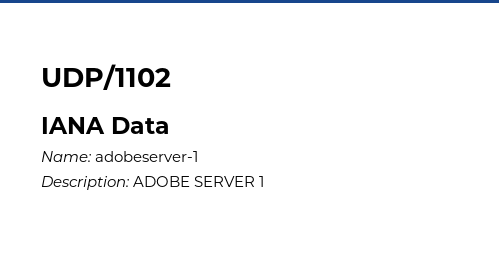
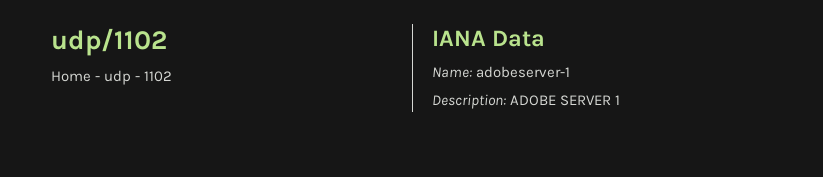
[41,64,171,90] UDP/1102 -> [51,28,167,56] [51,70,173,85] udp/1102 // Home - udp - 1102

